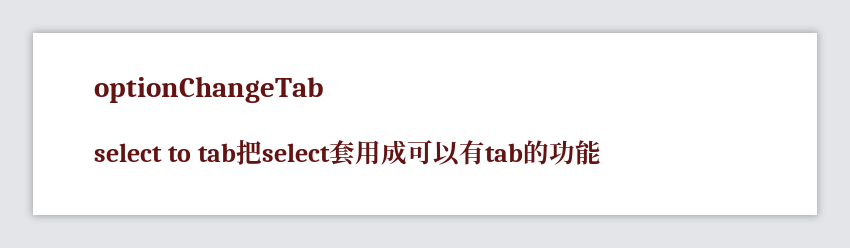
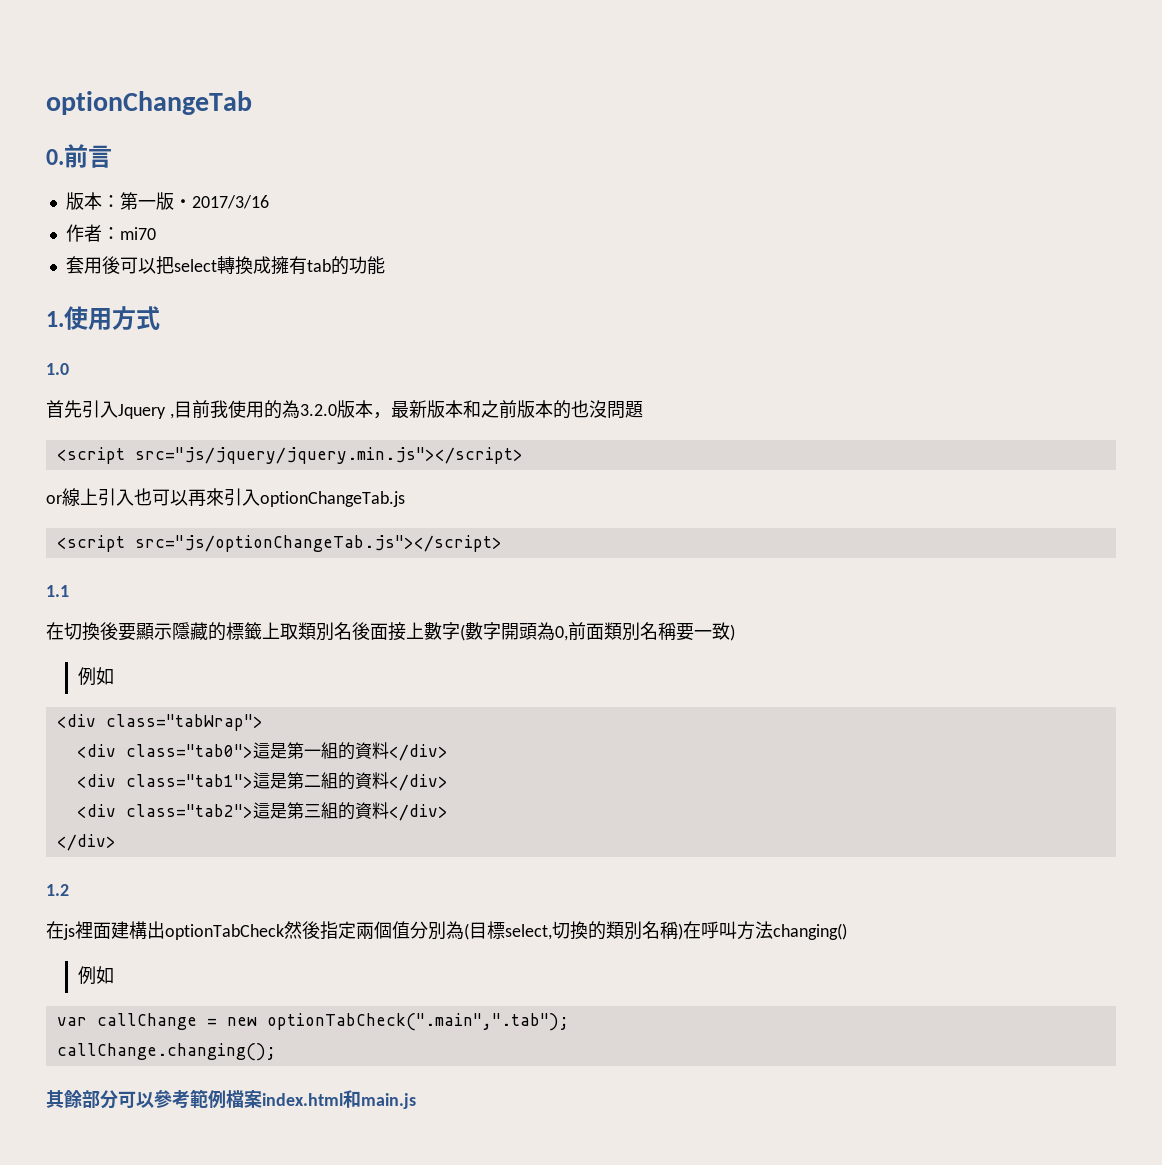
[94,139,601,166] select to tab把select套用成可以有tab的功能 -> [46,144,112,168] [65,192,269,210] [65,224,156,242] [65,256,385,275] [46,306,160,330] [46,363,69,375] [46,400,643,419] [56,447,523,464] [46,488,405,507] [56,535,502,552] [46,585,69,597] [46,622,735,641] [77,667,114,686] [56,714,263,731] [76,742,448,761] [76,772,448,791] [76,802,448,821] [56,834,116,851] [46,884,69,896] [46,921,847,940] [77,966,114,985] [56,1013,569,1031] [56,1043,276,1061] [46,1089,416,1109] 0.前言 // 版本：第一版‧2017/3/16 // 作者：mi70 // 套用後可以把select轉換成擁有tab的功能 // 1.使用方式 // 1.0 // 首先引入Jquery ,目前我使用的為3.2.0版本，最新版本和之前版本的也沒問題 // <script src="js/jquery/jquery.min.js"></script> // or線上引入也可以再來引入optionChangeTab.js // <script src="js/optionChangeTab.js"></script> // 1.1 // 在切換後要顯示隱藏的標籤上取類別名後面接上數字(數字開頭為0,前面類別名稱要一致) // 例如 // <div class="tabWrap"> // <div class="tab0">這是第一組的資料</div> // <div class="tab1">這是第二組的資料</div> // <div class="tab2">這是第三組的資料</div> // </div> // 1.2 // 在js裡面建構出optionTabCheck然後指定兩個值分別為(目標select,切換的類別名稱)在呼叫方法changing() // 例如 // var callChange = new optionTabCheck(".main",".tab"); // callChange.changing(); // 其餘部分可以參考範例檔案index.html和main.js

